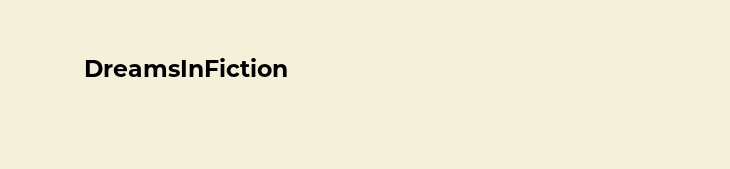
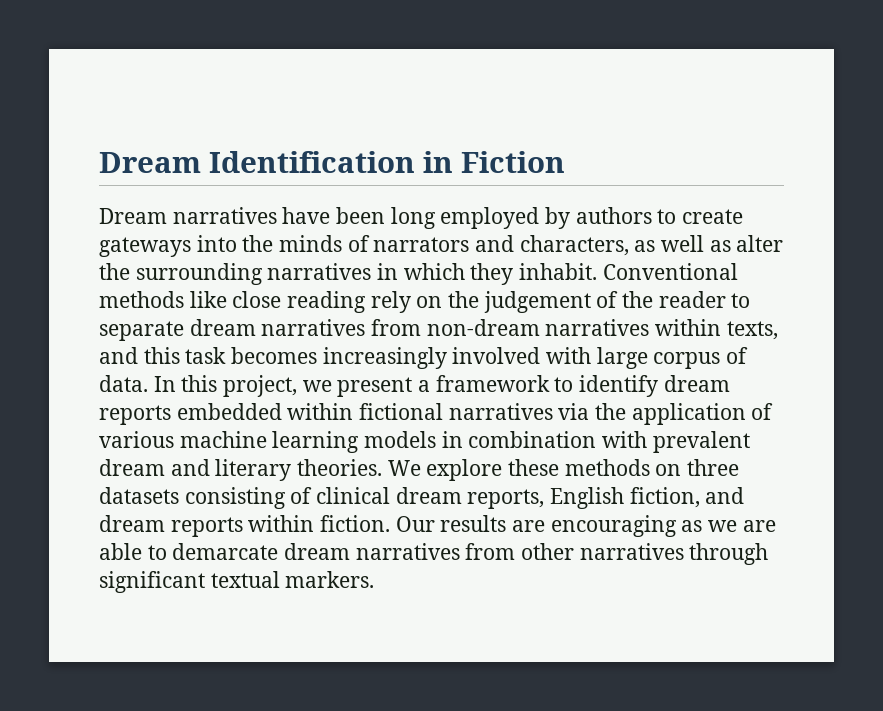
[84,58,288,77] DreamsInFiction -> [99,151,565,173] [99,207,744,229] [99,235,784,257] [99,263,738,285] [99,291,751,313] [99,319,778,341] [99,347,749,369] [99,375,730,397] [99,403,774,425] [99,431,750,453] [99,459,740,481] [99,487,745,509] [99,515,776,537] [99,543,769,565] [99,571,375,593] Dream Identification in Fiction // Dream narratives have been long employed by authors to create gateways into the minds of narrators and characters, as well as alter the surrounding narratives in which they inhabit. Conventional methods like close reading rely on the judgement of the reader to separate dream narratives from non-dream narratives within texts, and this task becomes increasingly involved with large corpus of data. In this project, we present a framework to identify dream reports embedded within fictional narratives via the application of various machine learning models in combination with prevalent dream and literary theories. We explore these methods on three datasets consisting of clinical dream reports, English fiction, and dream reports within fiction. Our results are encouraging as we are able to demarcate dream narratives from other narratives through significant textual markers.

